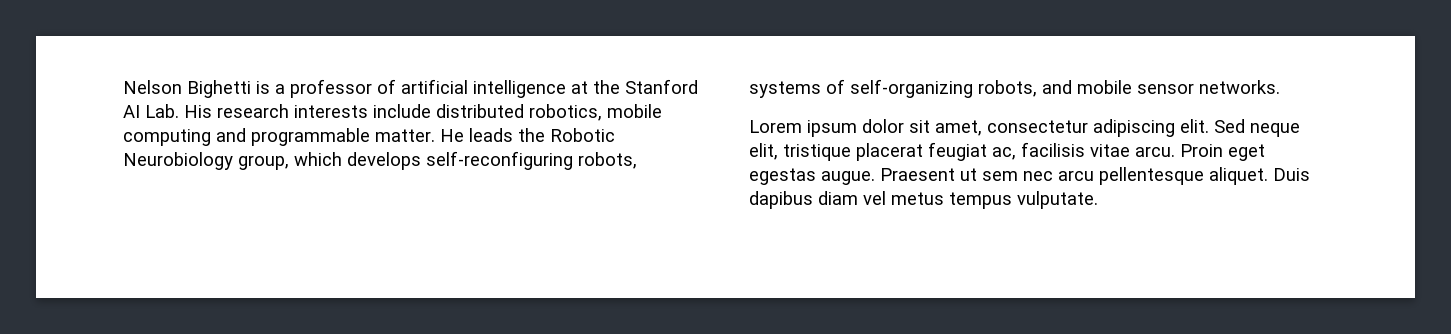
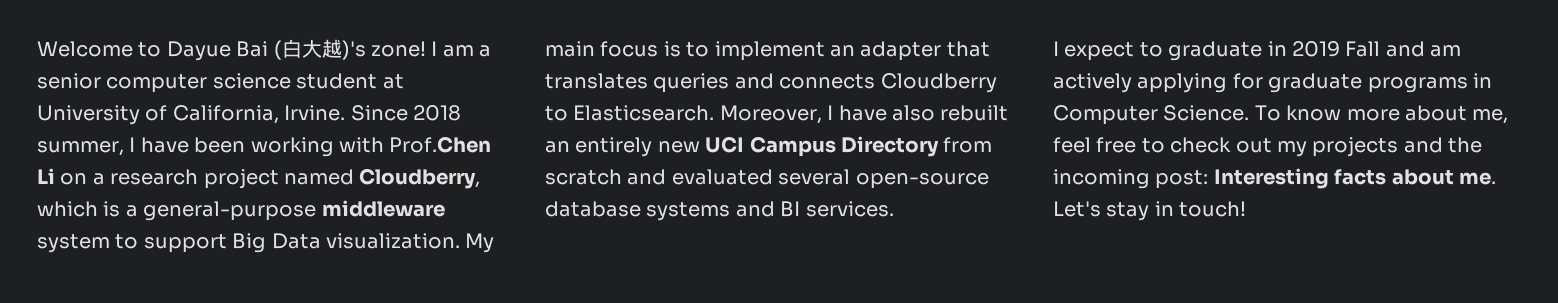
[123,79,698,98] [123,104,662,121] [123,128,615,146] [123,151,637,170] [749,79,1280,98] [749,119,1300,137] [749,142,1265,161] [749,167,1310,185] [749,191,1098,209] Nelson Bighetti is a professor of artificial intelligence at the Stanford AI Lab. His research interests include distributed robotics, mobile computing and programmable matter. He leads the Robotic Neurobiology group, which develops self-reconfiguring robots, systems of self-organizing robots, and mobile sensor networks. // Lorem ipsum dolor sit amet, consectetur adipiscing elit. Sed neque elit, tristique placerat feugiat ac, facilisis vitae arcu. Proin eget egestas augue. Praesent ut sem nec arcu pellentesque aliquet. Duis dapibus diam vel metus tempus vulputate. -> [37,39,492,61] [37,73,404,93] [37,105,461,125] [37,136,492,157] [37,168,481,189] [37,200,445,221] [37,233,495,253] [545,41,990,61] [545,73,997,93] [545,105,1009,124] [545,136,993,157] [545,169,989,189] [545,201,894,221] [1053,41,1462,61] [1053,73,1492,93] [1053,105,1509,125] [1053,137,1483,157] [1053,168,1496,189] [1053,201,1247,221] Welcome to Dayue Bai (白大越)'s zone! I am a senior computer science student at University of California, Irvine. Since 2018 summer, I have been working with Prof.Chen Li on a research project named Cloudberry, which is a general-purpose middleware system to support Big Data visualization. My main focus is to implement an adapter that translates queries and connects Cloudberry to Elasticsearch. Moreover, I have also rebuilt an entirely new UCI Campus Directory from scratch and evaluated several open-source database systems and BI services. // I expect to graduate in 2019 Fall and am actively applying for graduate programs in Computer Science. To know more about me, feel free to check out my projects and the incoming post: Interesting facts about me. Let's stay in touch!

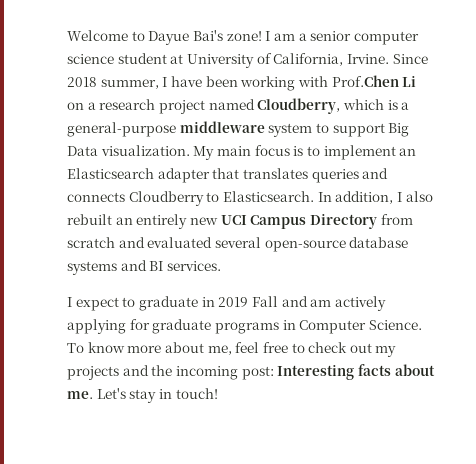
[236,39,366,60] Bai (白大越)'s -> [192,30,223,41] Bai's
(855, 51) none -> [67,168,154,179] Elasticsearch
[719,105,887,124] Moreover, I have -> [317,191,402,204] In addition, I

